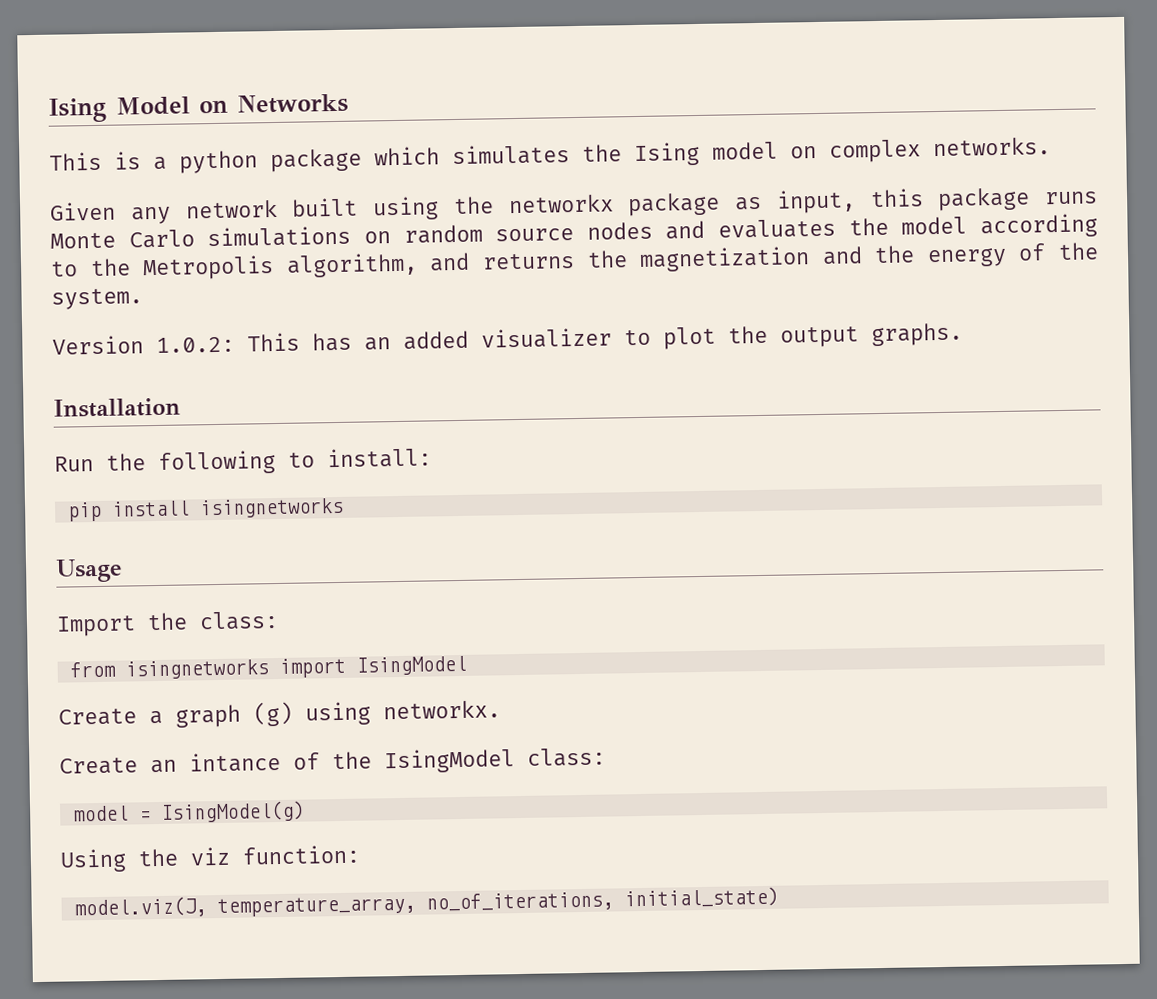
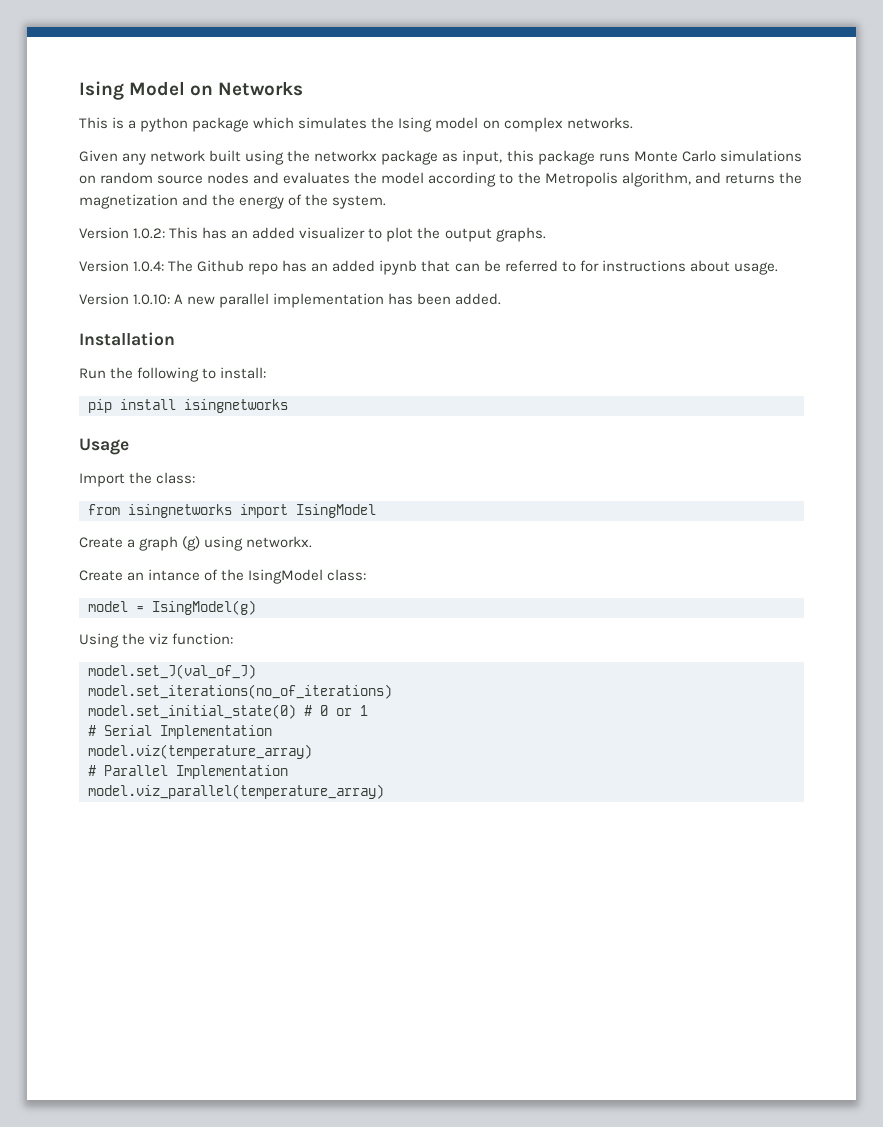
(963, 334) none -> [79,260,778,275] [79,293,502,308] // Version 1.0.4: The Github repo has an added ipynb that can be referred to for instructions about usage. // Version 1.0.10: A new parallel implementation has been added.
[73,886,779,919] model.viz(J, temperature_array, no_of_iterations, initial_state) -> [88,664,256,679] [88,684,392,699] [88,704,368,719] [88,725,272,739] [88,744,312,759] [88,765,288,779] [88,784,384,799] model.set_J(val_of_J) // model.set_iterations(no_of_iterations) // model.set_initial_state(0) # 0 or 1 // # Serial Implementation // model.viz(temperature_array) // # Parallel Implementation // model.viz_parallel(temperature_array)

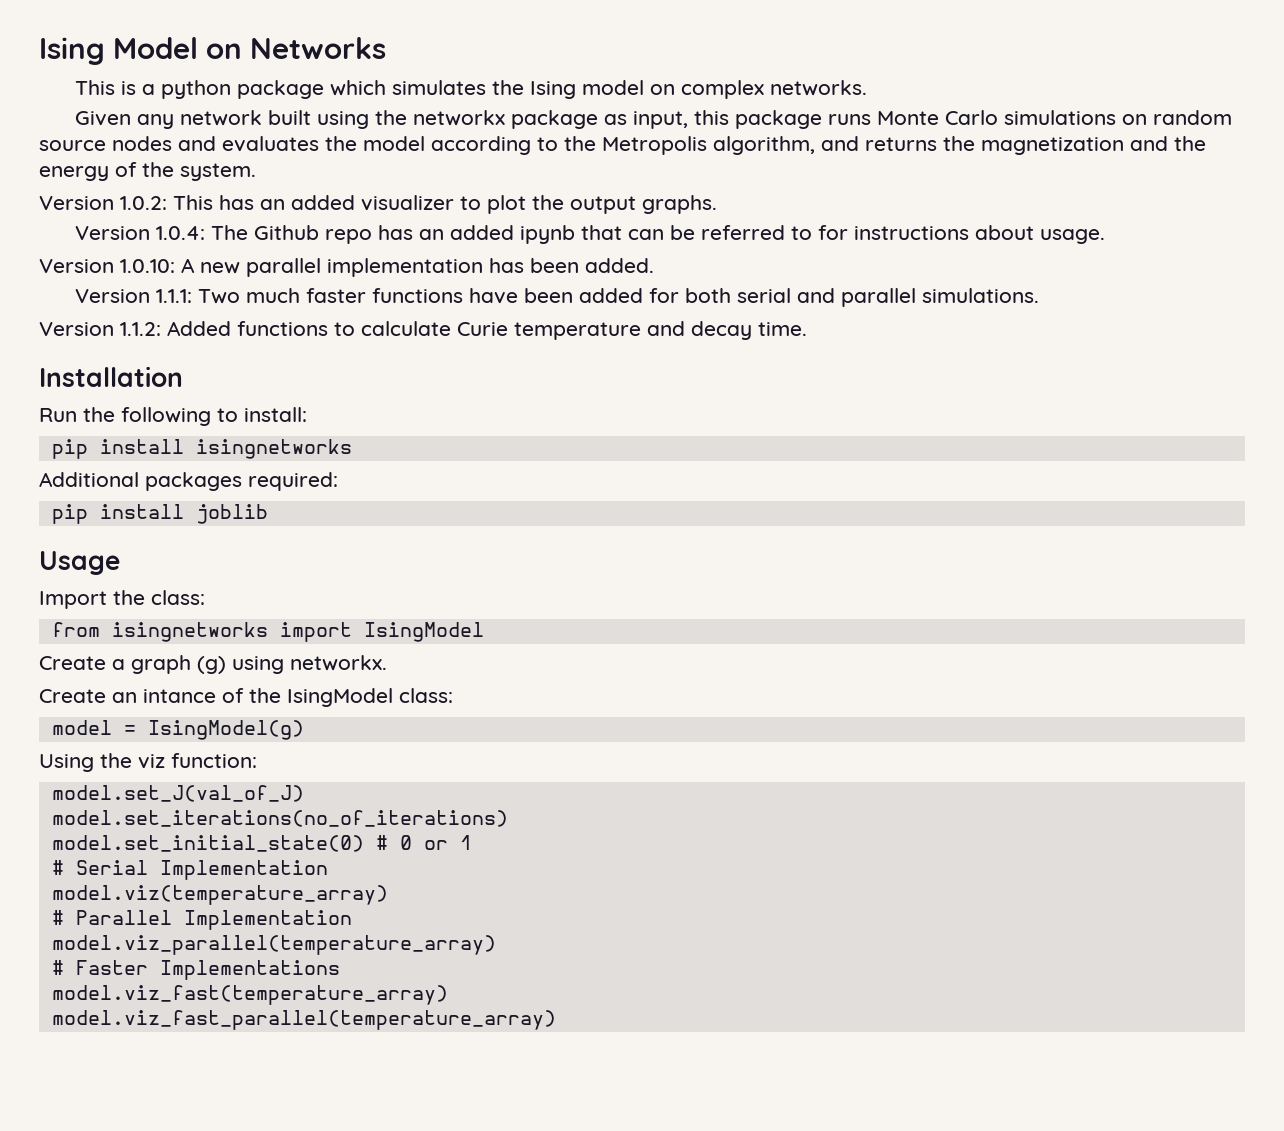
(502, 299) none -> [74,288,1039,307] [39,321,807,340] // Version 1.1.1: Two much faster functions have been added for both serial and parallel simulations. // Version 1.1.2: Added functions to calculate Curie temperature and decay time.
(288, 406) none -> [39,472,338,491] [51,504,268,524] // Additional packages required: // pip install joblib
(384, 791) none -> [51,960,340,980] [51,985,448,1005] [51,1010,556,1030] // # Faster Implementations // model.viz_fast(temperature_array) // model.viz_fast_parallel(temperature_array)

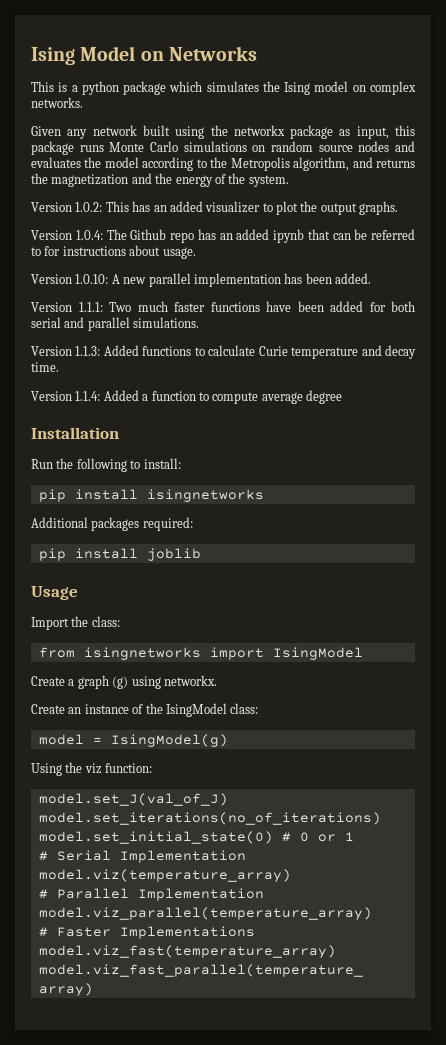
[120,322,161,336] 1.1.2: -> [75,346,101,356] 1.1.3:
(807, 329) none -> [31,390,342,404] // Version 1.1.4: Added a function to compute average degree
[143,689,216,703] intance -> [84,704,129,714] instance

